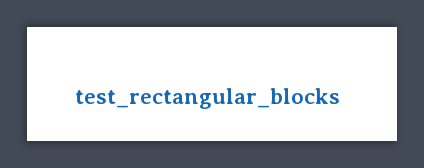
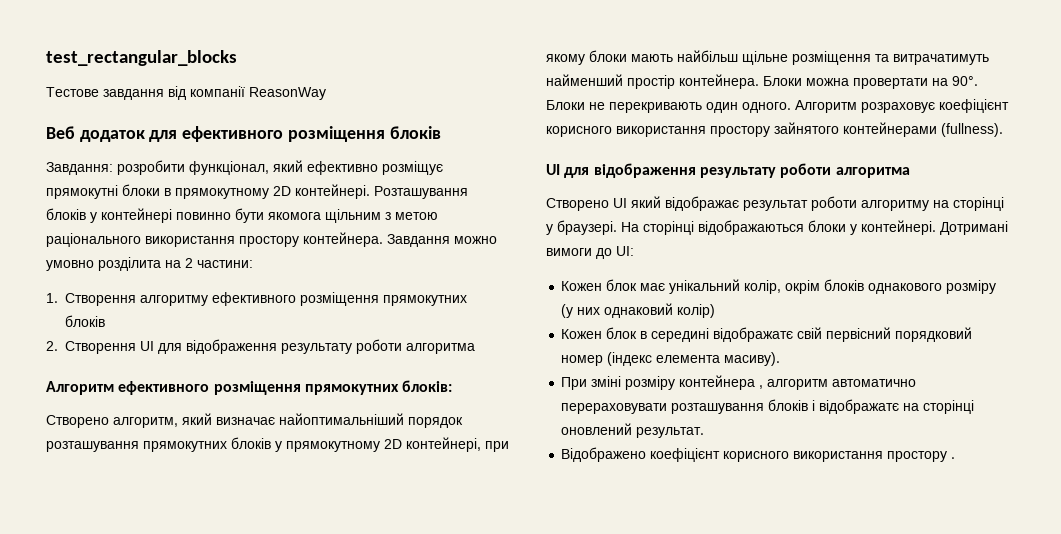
(340, 98) none -> [46,86,326,100] [46,126,441,142] [46,160,443,175] [46,184,468,199] [46,208,438,223] [46,232,497,247] [46,257,253,271] [46,292,467,306] [65,315,105,327] [46,339,475,354] [46,380,453,395] [46,413,463,428] [46,437,509,452] [546,50,989,65] [546,74,978,89] [546,99,1009,113] [546,122,1003,137] [546,163,910,178] [546,196,1004,211] [546,220,1008,235] [546,246,634,259] [561,279,997,294] [561,303,716,318] [561,327,973,342] [561,352,781,366] [561,375,917,390] [561,399,975,414] [561,423,705,438] [561,447,956,462] // Тестове завдання від компанії ReasonWay // Веб додаток для ефективного розміщення блоків // Завдання: розробити функціонал, який ефективно розміщує прямокутні блоки в прямокутному 2D контейнері. Розташування блоків у контейнері повинно бути якомога щільним з метою раціонального використання простору контейнера. Завдання можно умовно розділита на 2 частини: // 1. Створення алгоритму ефективного розміщення прямокутних блоків // 2. Створення UI для відображення результату роботи алгоритма // Алгоритм ефективного розміщення прямокутних блоків: // Створено алгоритм, який визначає найоптимальніший порядок розташування прямокутних блоків у прямокутному 2D контейнері, при якому блоки мають найбільш щільне розміщення та витрачатимуть найменший простір контейнера. Блоки можна провертати на 90°. Блоки не перекривають один одного. Алгоритм розраховує коефіцієнт корисного використання простору зайнятого контейнерами (fullness). // UI для відображення результату роботи алгоритма // Створено UI який відображає результат роботи алгоритму на сторінці у браузері. На сторінці відображаються блоки у контейнері. Дотримані вимоги до UI: // Кожен блок має унікальний колір, окрім блоків однакового розміру (у них однаковий колір) // Кожен блок в середині відображатє свій первісний порядковий номер (індекс елемента масиву). // При зміні розміру контейнера , алгоритм автоматично перераховувати розташування блоків і відображатє на сторінці оновлений результат. // Відображено коефіцієнт корисного використання простору .

